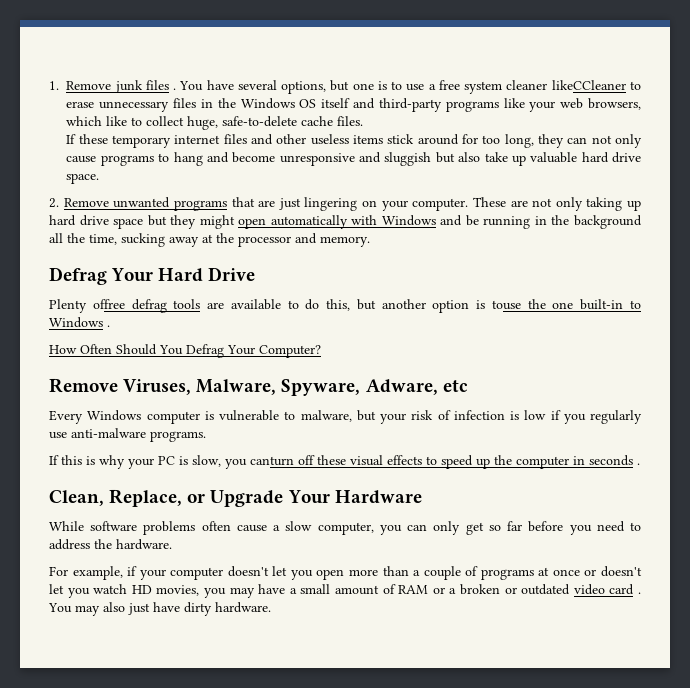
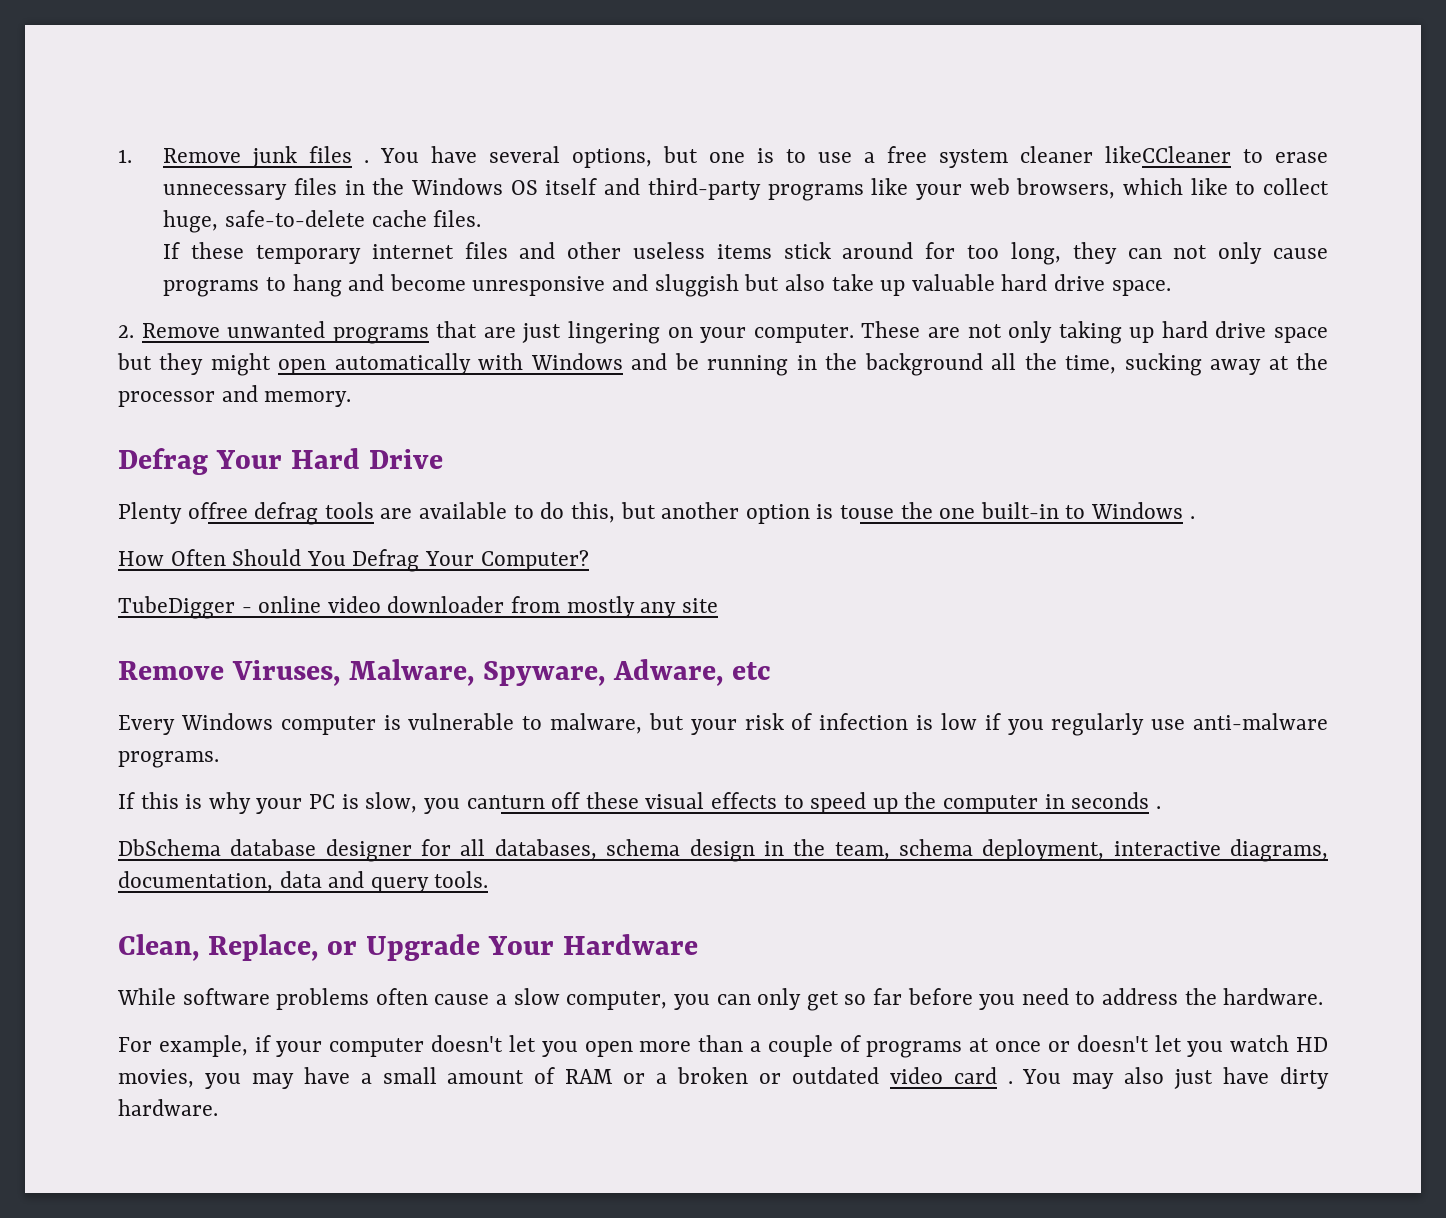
(321, 351) none -> [118,596,718,619] // TubeDigger - online video downloader from mostly any site
(640, 464) none -> [118,839,1329,862] [118,871,489,893] // DbSchema database designer for all databases, schema design in the team, schema deployment, interactive diagrams, documentation, data and query tools.

